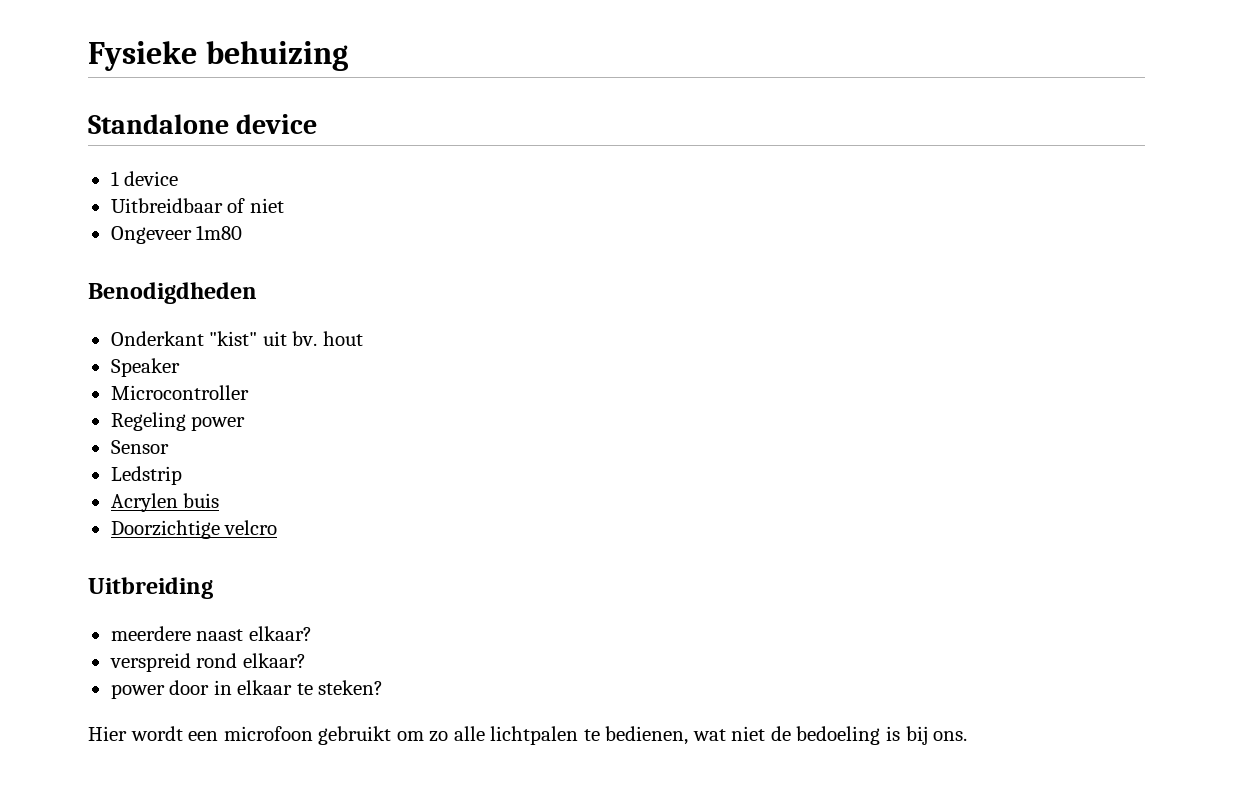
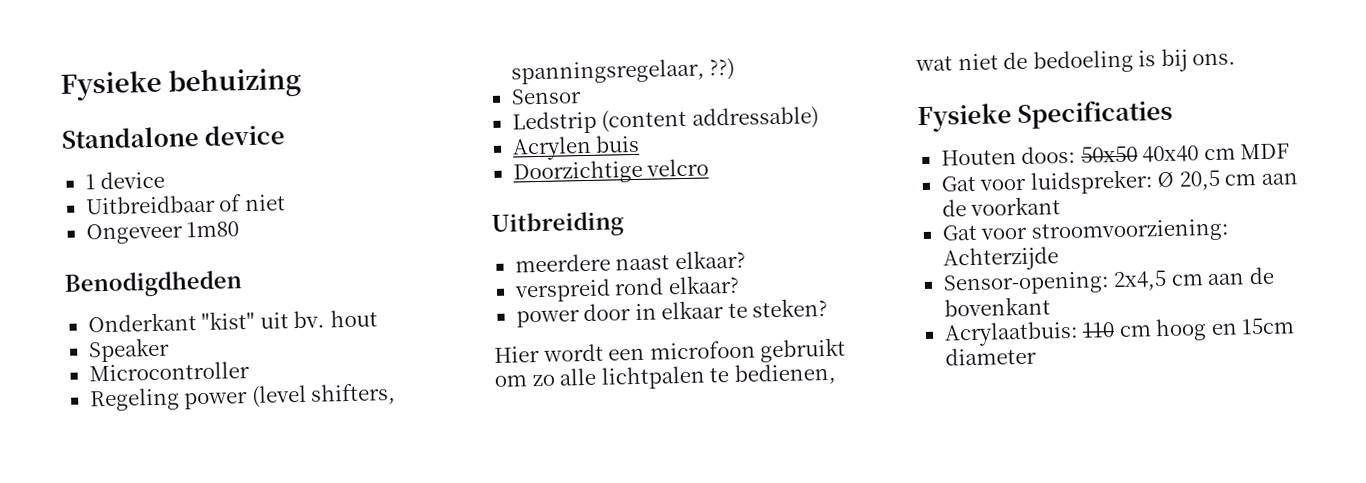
(246, 423) none -> [250,382,397,409] [510,57,736,85] (level shifters, spanningsregelaar, ??)
(182, 475) none -> [601,106,819,133] (content addressable)
(968, 736) none -> [917,98,1174,133] [940,143,1291,166] [940,169,1298,195] [941,196,1062,217] [941,218,1230,244] [942,246,1059,272] [942,266,1275,296] [943,296,1051,317] [943,317,1296,347] [944,346,1037,366] // Fysieke Specificaties // Houten doos: 50x50 40x40 cm MDF // Gat voor luidspreker: Ø 20,5 cm aan de voorkant // Gat voor stroomvoorziening: Achterzijde // Sensor-opening: 2x4,5 cm aan de bovenkant // Acrylaatbuis: 110 cm hoog en 15cm diameter

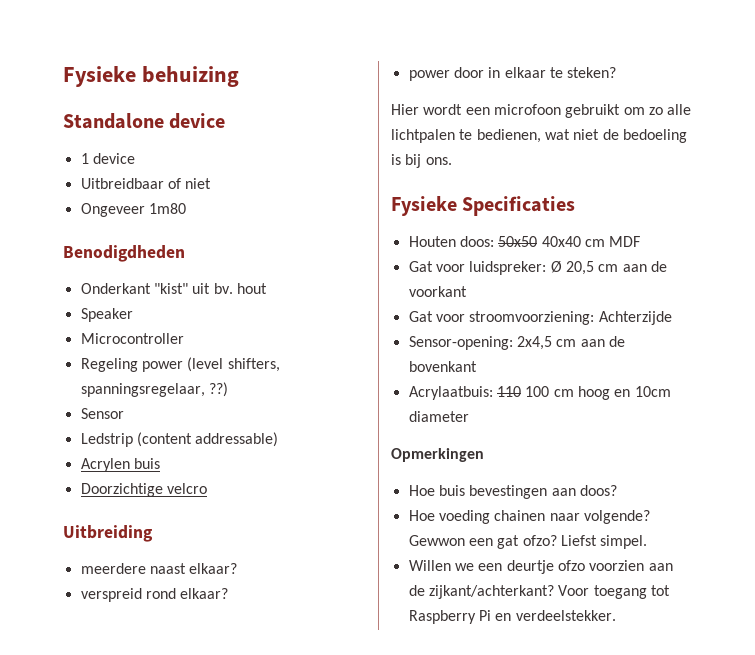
(1116, 330) none -> [525,386,550,397] 100
[1241,317,1296,335] 15cm -> [634,386,671,397] 10cm
(1037, 356) none -> [391,448,484,462] [408,485,617,499] [408,510,650,524] [408,535,648,549] [408,560,673,574] [408,585,670,599] [408,610,616,624] // Opmerkingen // Hoe buis bevestingen aan doos? // Hoe voeding chainen naar volgende? Gewwon een gat ofzo? Liefst simpel. // Willen we een deurtje ofzo voorzien aan de zijkant/achterkant? Voor toegang tot Raspberry Pi en verdeelstekker.

